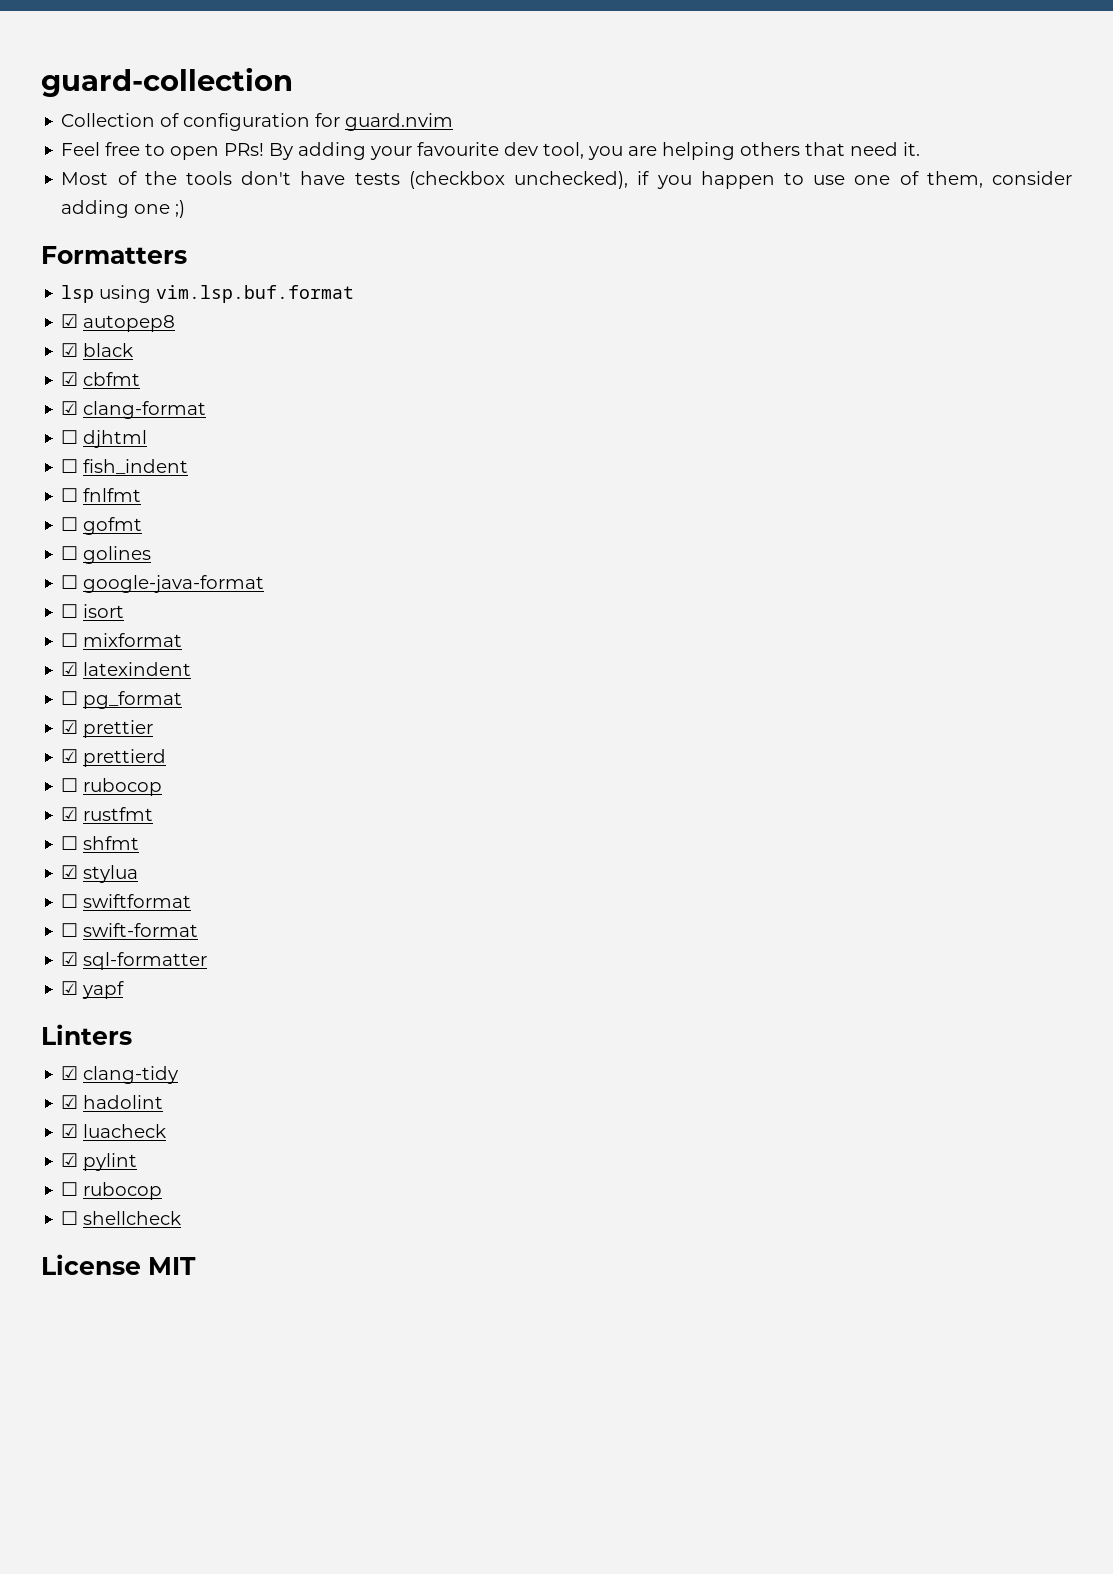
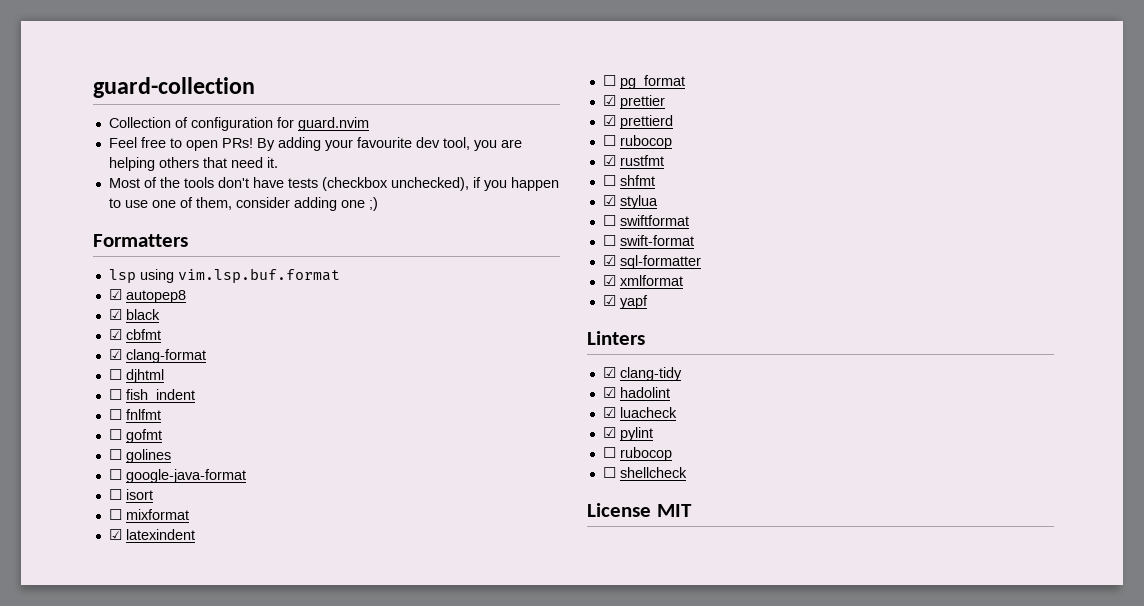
(208, 961) none -> [602,275,683,286] // ☑ xmlformat

